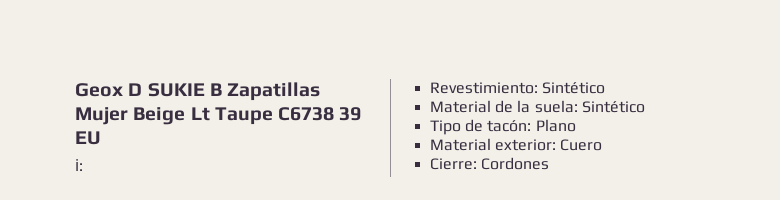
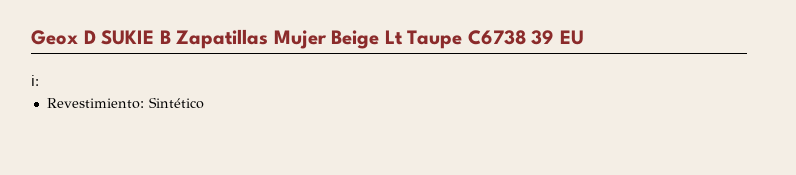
[429,100,645,113] [429,119,576,135] [429,138,603,151] [429,157,549,170] // Material de la suela: Sintético // Tipo de tacón: Plano // Material exterior: Cuero // Cierre: Cordones -> (204, 103) none

